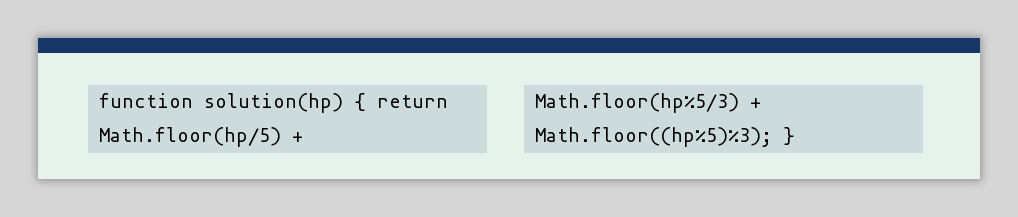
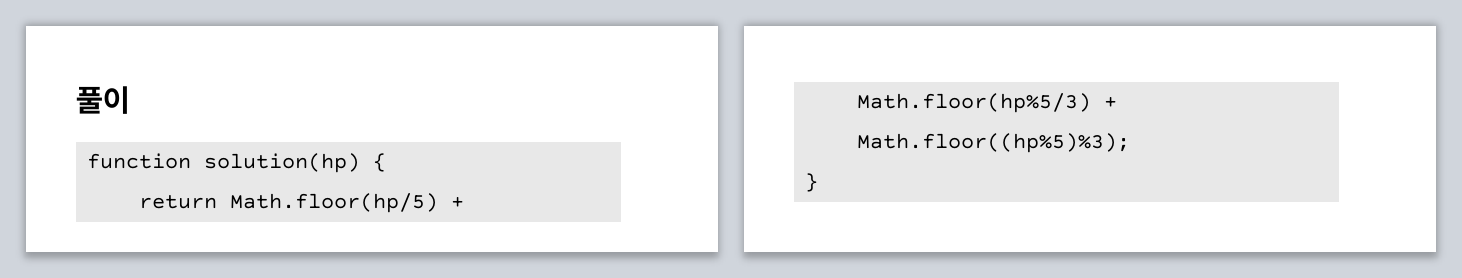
(99, 100) none -> [76,86,130,114] 풀이 //
(367, 102) none -> (387, 162) //
(773, 137) none -> (1131, 143) //

